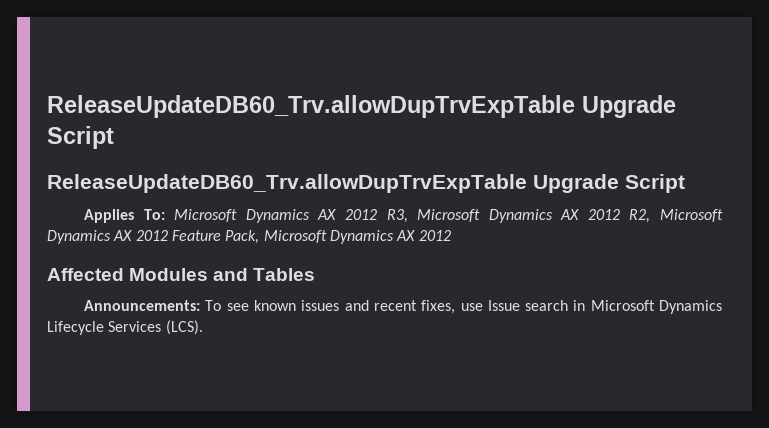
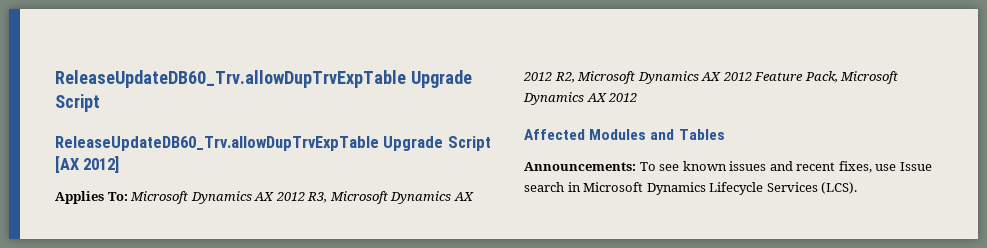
(685, 183) none -> [55,156,120,173] [AX 2012]

